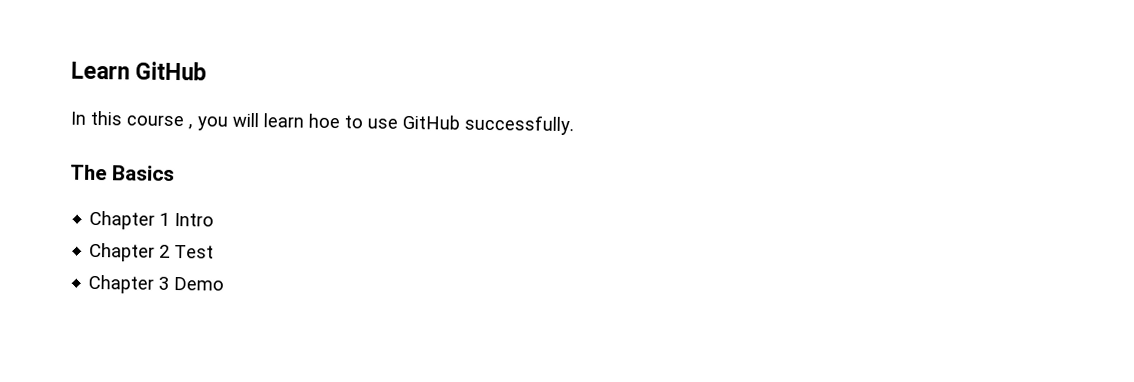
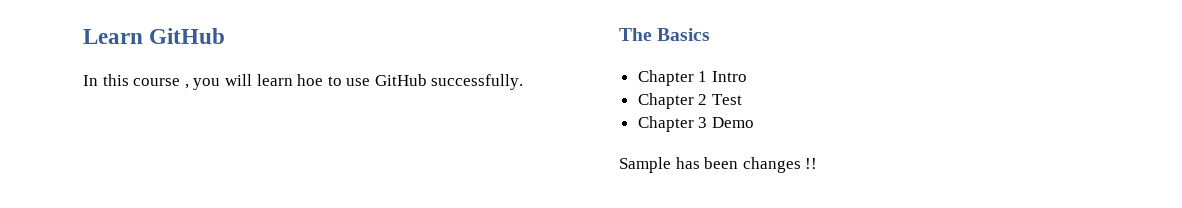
(225, 283) none -> [619,157,818,173] // Sample has been changes !!

